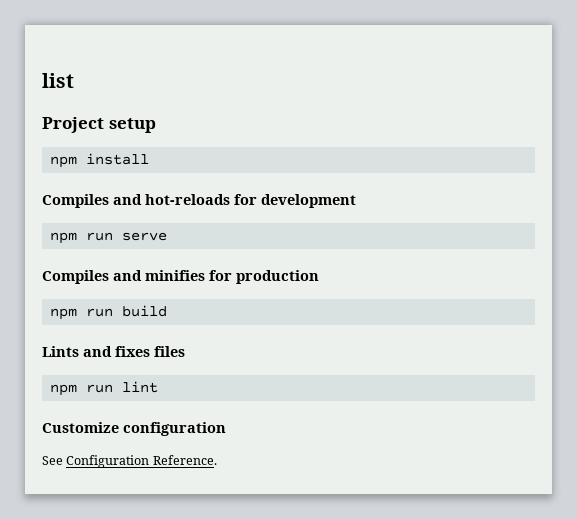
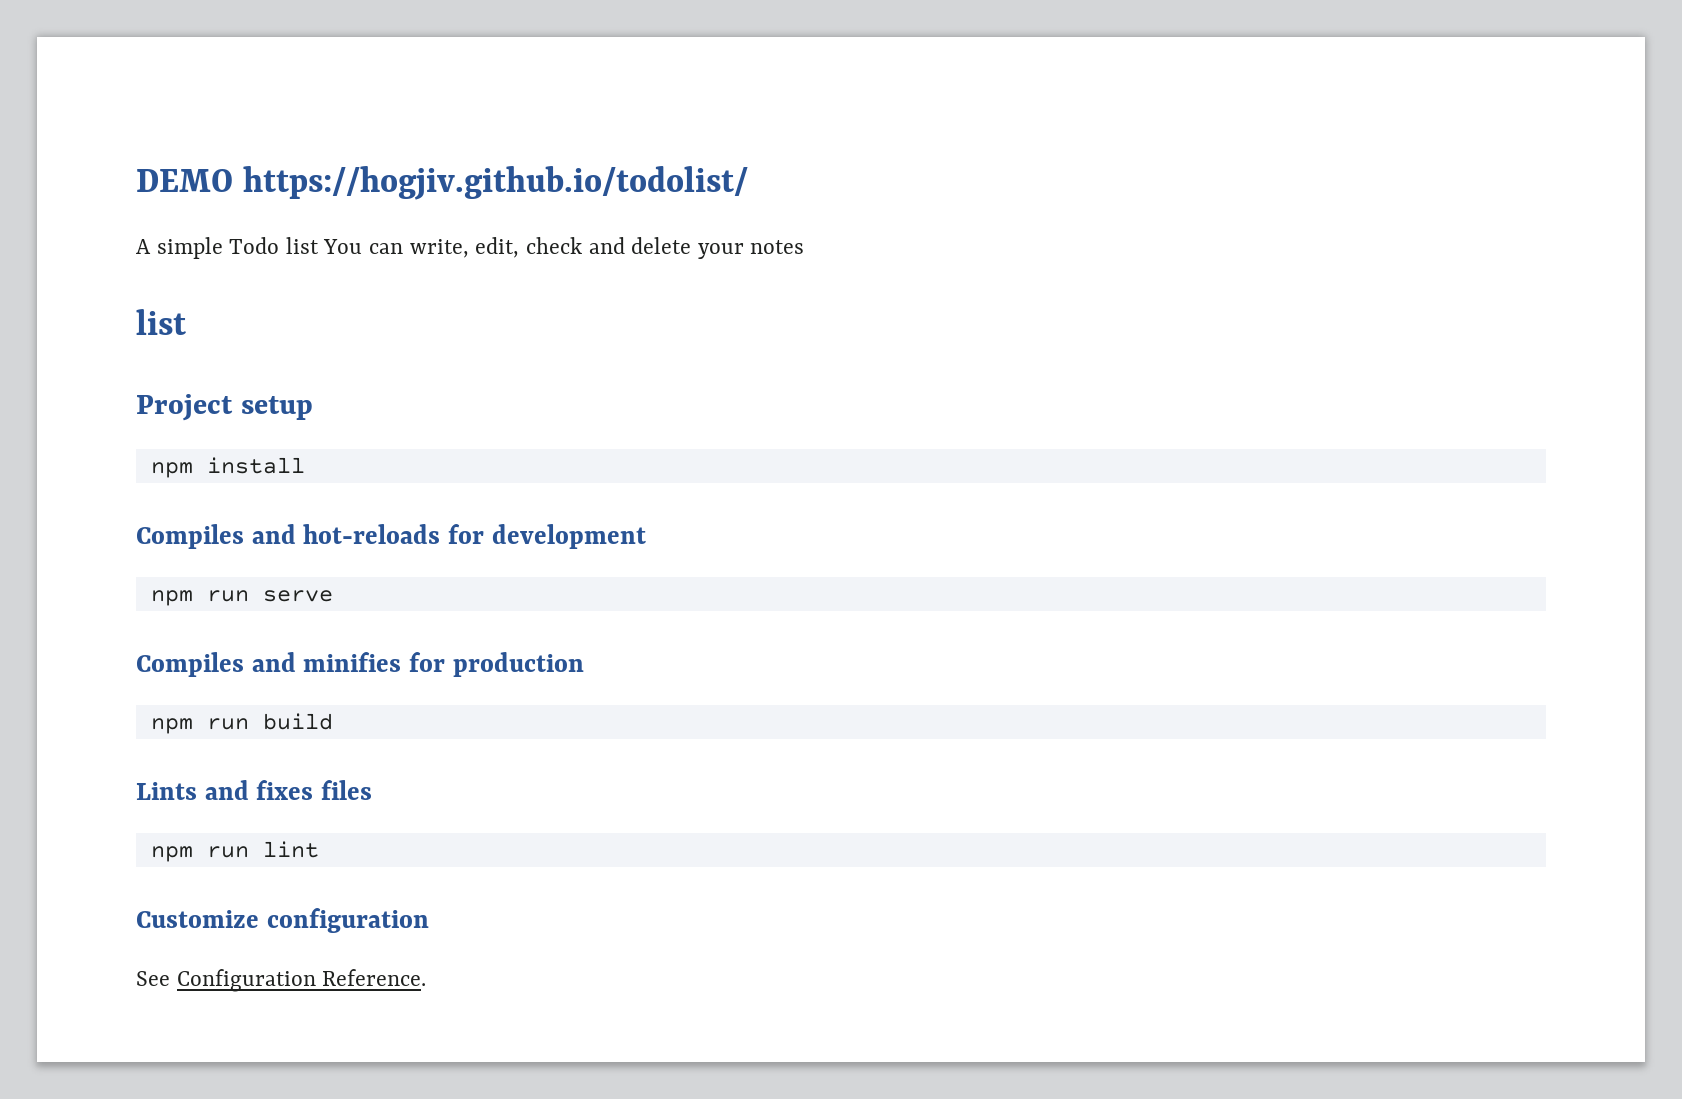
(42, 80) none -> [136,166,749,200] [136,237,805,259] DEMO https://hogjiv.github.io/todolist/ // A simple Todo list You can write, edit, check and delete your notes //

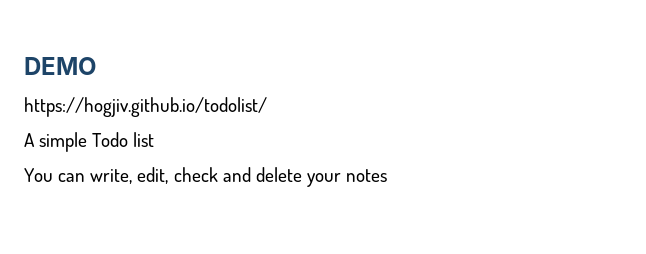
(233, 180) none -> (97, 66) //
(319, 245) none -> (155, 139) //
[136,309,186,335] [136,394,313,421] [150,457,305,478] [136,524,646,549] [150,590,333,606] [136,652,584,677] [150,713,333,734] [136,780,373,800] [150,841,319,862] [136,908,429,933] [136,969,427,992] // list // Project setup // npm install // Compiles and hot-reloads for development // npm run serve // Compiles and minifies for production // npm run build // Lints and fixes files // npm run lint // Customize configuration // See Configuration Reference. -> (388, 175) none

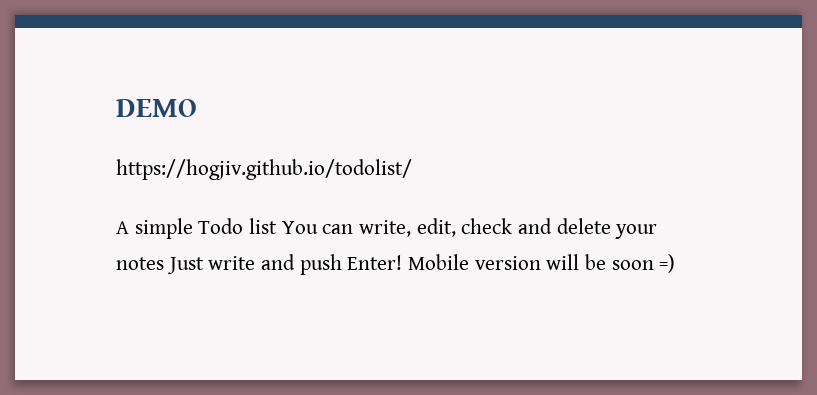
(155, 139) // -> (278, 226) none
(388, 175) none -> [166,254,676,275] Just write and push Enter! Mobile version will be soon =)

